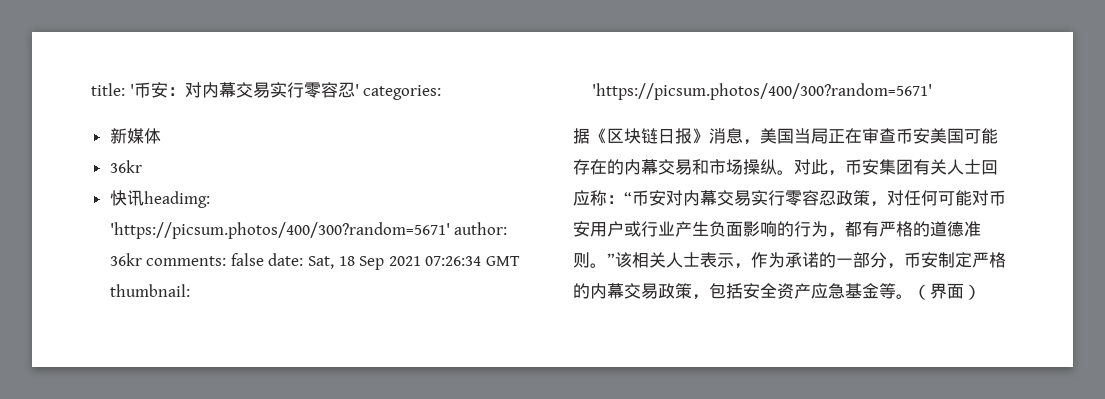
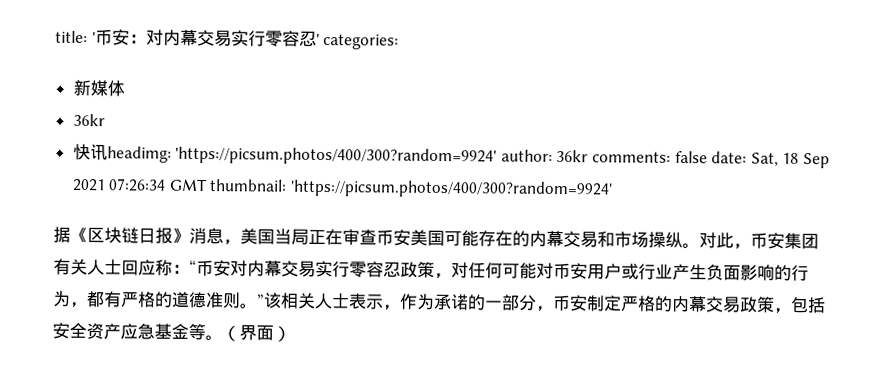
[109,222,450,239] 'https://picsum.photos/400/300?random=5671' -> [175,146,498,166] 'https://picsum.photos/400/300?random=9924'
[591,83,932,100] 'https://picsum.photos/400/300?random=5671' -> [290,179,614,199] 'https://picsum.photos/400/300?random=9924'

